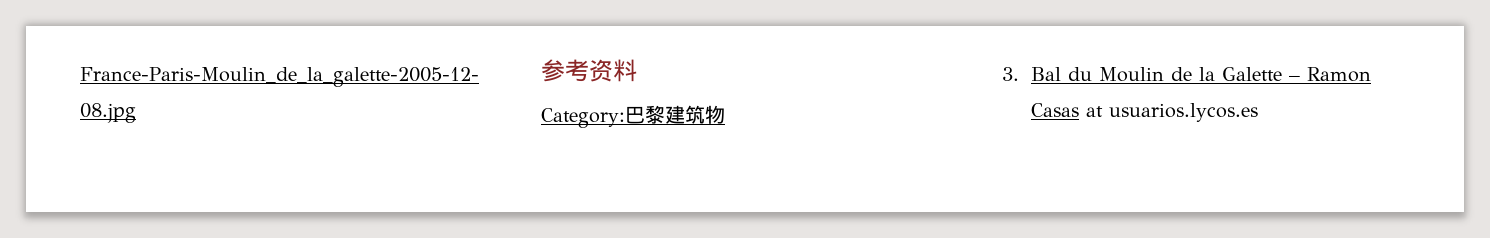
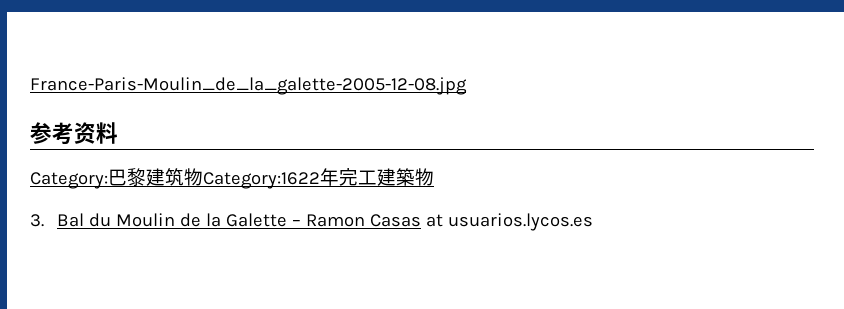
(725, 114) none -> [203,168,434,189] Category:1622年完工建築物

